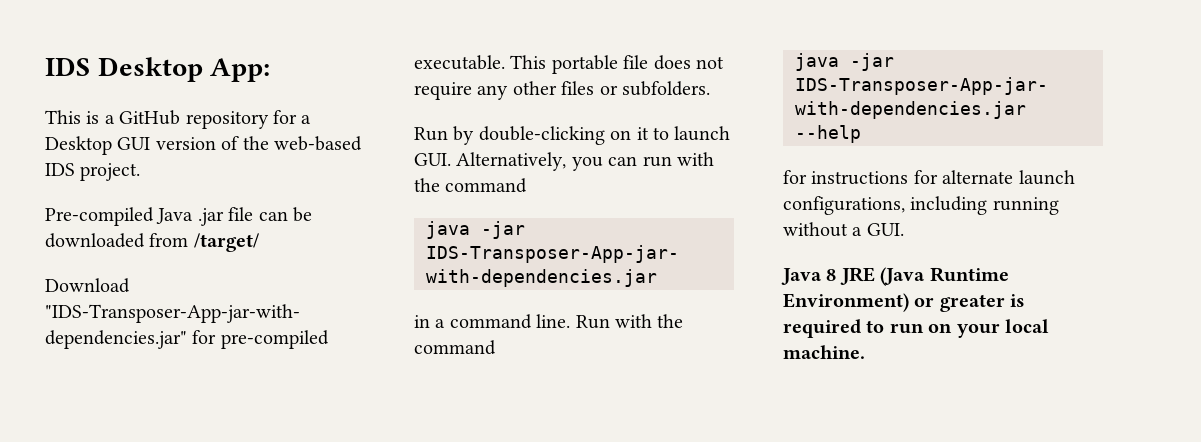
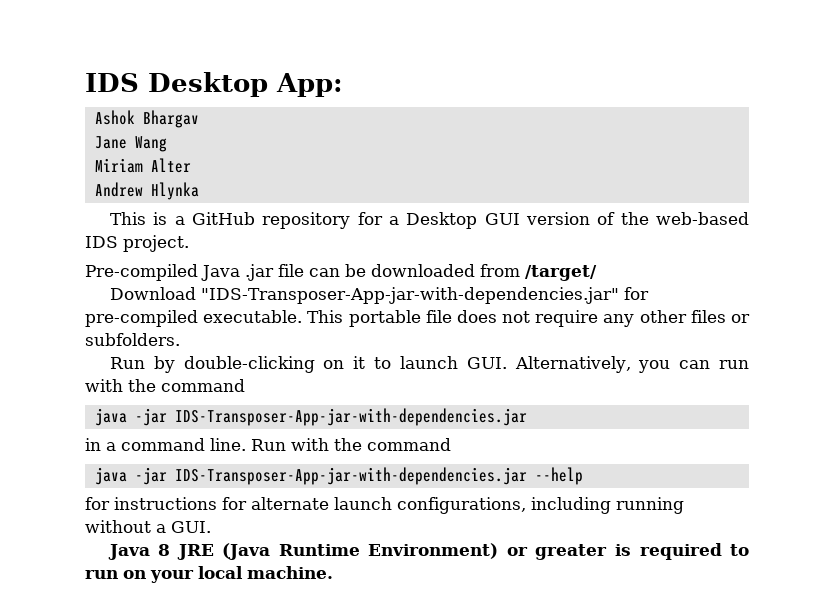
(271, 70) none -> [94,110,199,128] [94,136,167,152] [94,158,191,173] [94,182,199,200] // Ashok Bhargav // Jane Wang // Miriam Alter // Andrew Hlynka

